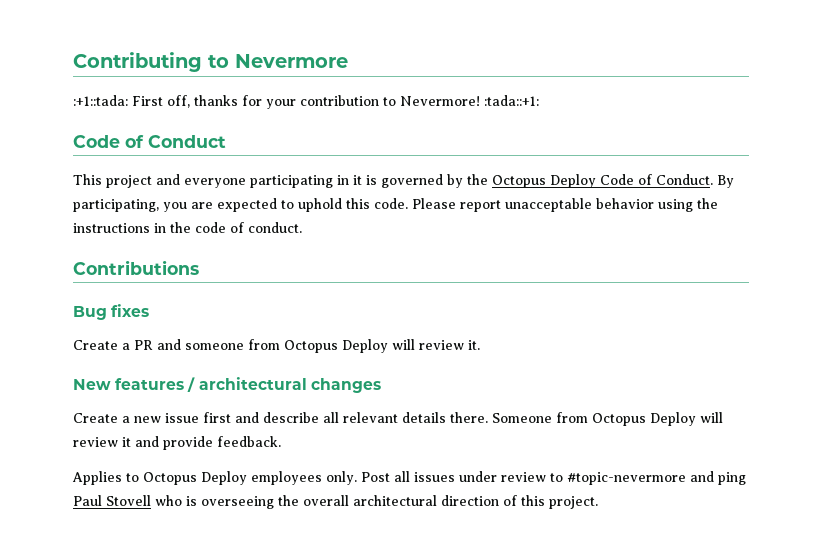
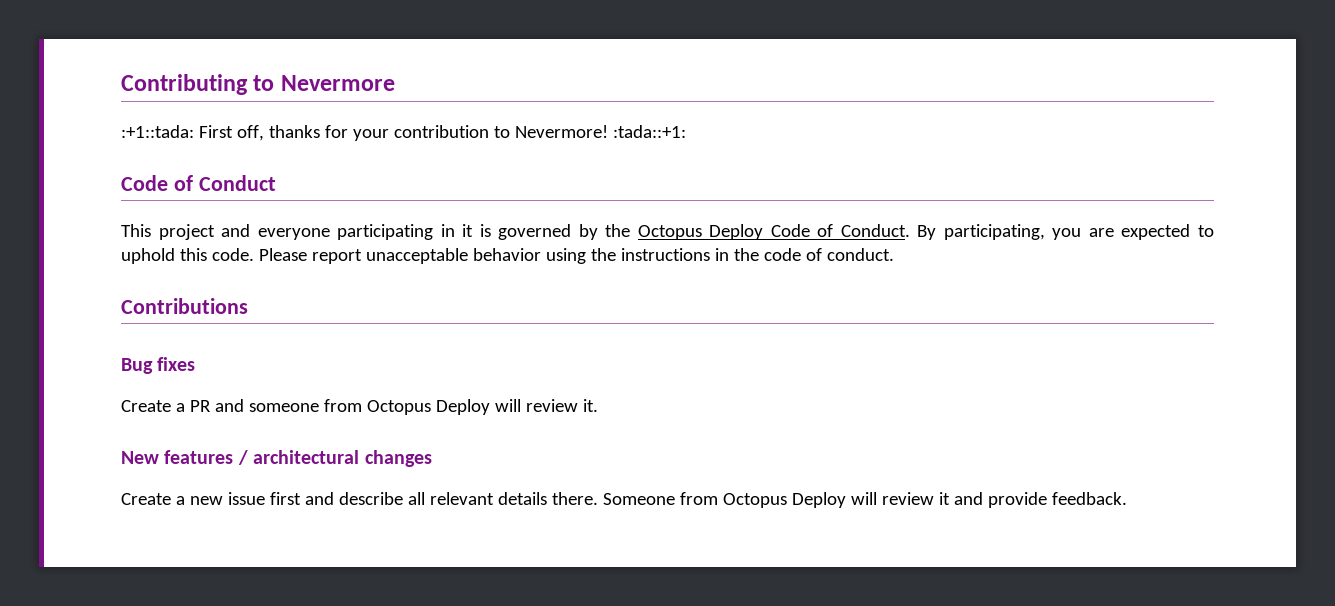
[72,471,746,485] [73,495,598,509] // Applies to Octopus Deploy employees only. Post all issues under review to #topic-nevermore and ping Paul Stovell who is overseeing the overall architectural direction of this project. -> (1127, 498) none

